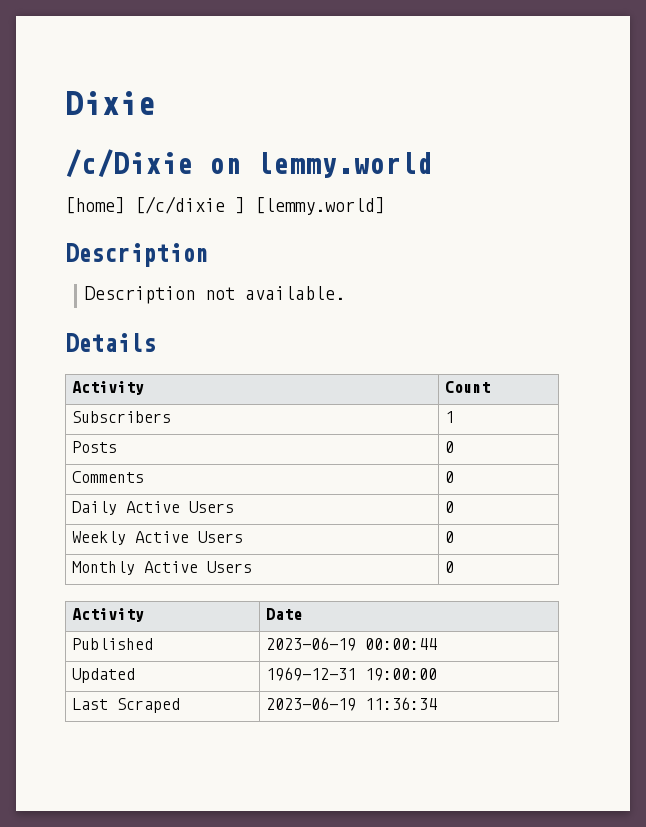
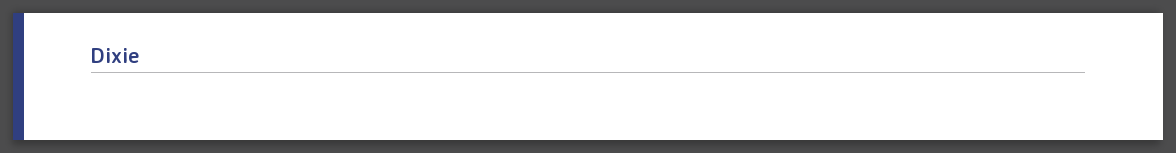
[65,149,433,178] [65,196,385,215] [65,243,208,267] [84,286,345,304] [65,333,156,352] [71,381,144,395] [444,381,490,393] [71,411,171,423] [444,411,454,423] [71,441,117,453] [444,441,454,453] [71,471,144,483] [444,471,454,483] [71,501,234,515] [444,501,454,513] [71,531,243,545] [444,531,454,543] [71,561,252,575] [444,561,454,573] [71,608,144,622] [265,608,302,620] [71,638,153,650] [265,637,437,651] [71,668,135,683] [265,667,437,681] [71,698,180,713] [265,697,437,711] // /c/Dixie on lemmy.world // [home] [/c/dixie ] [lemmy.world] // Description // Description not available. // Details // Activity | Count // Subscribers | 1 // Posts | 0 // Comments | 0 // Daily Active Users | 0 // Weekly Active Users | 0 // Monthly Active Users | 0 // Activity | Date // Published | 2023-06-19 00:00:44 // Updated | 1969-12-31 19:00:00 // Last Scraped | 2023-06-19 11:36:34 -> (140, 55) none

